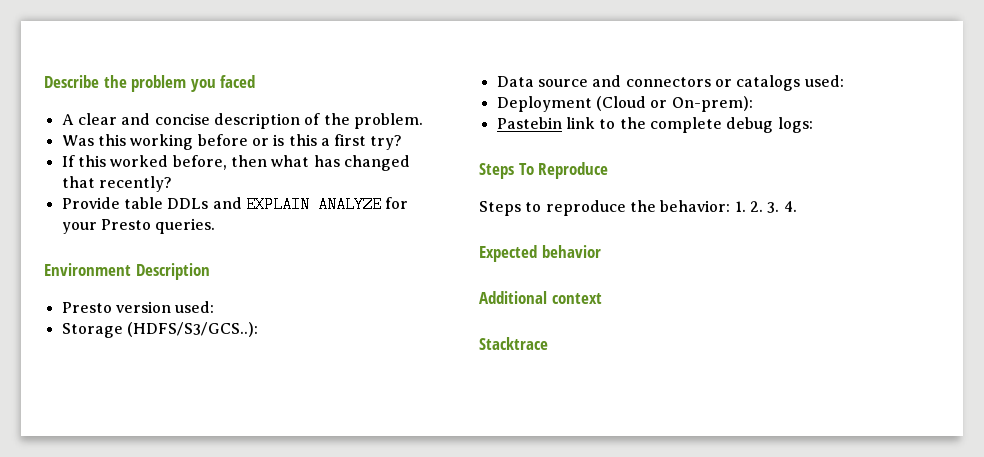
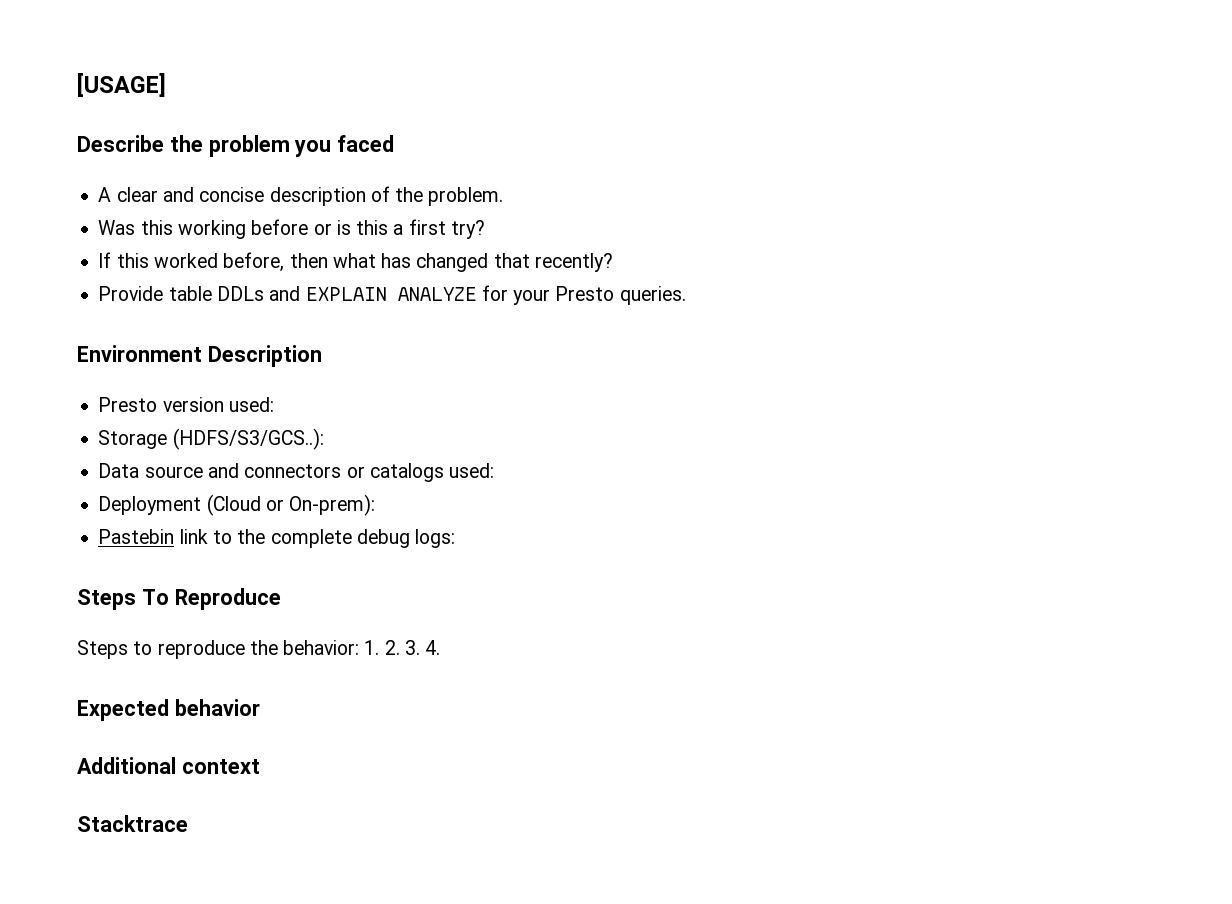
(44, 81) none -> [77,73,166,97] [USAGE] //

